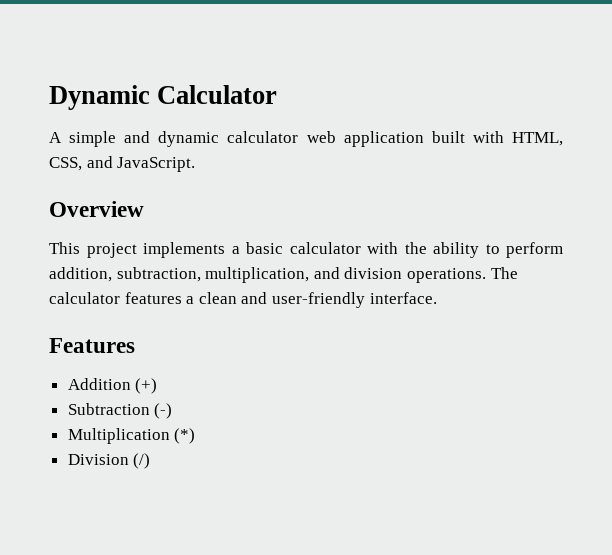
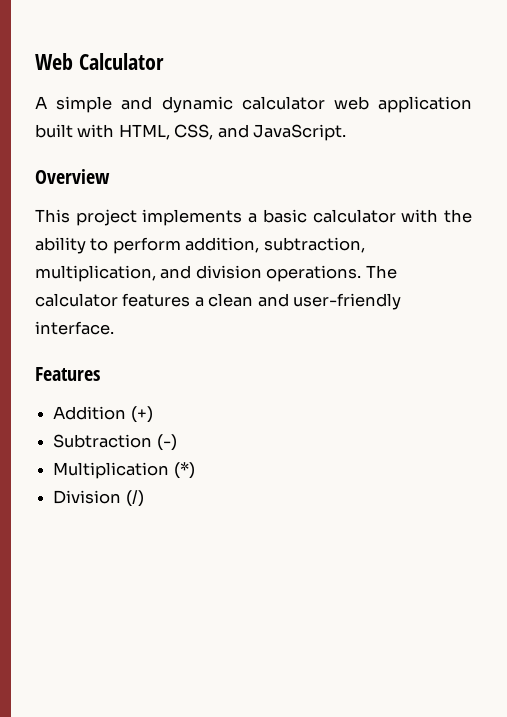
[49,85,150,110] Dynamic -> [35,53,73,70] Web

